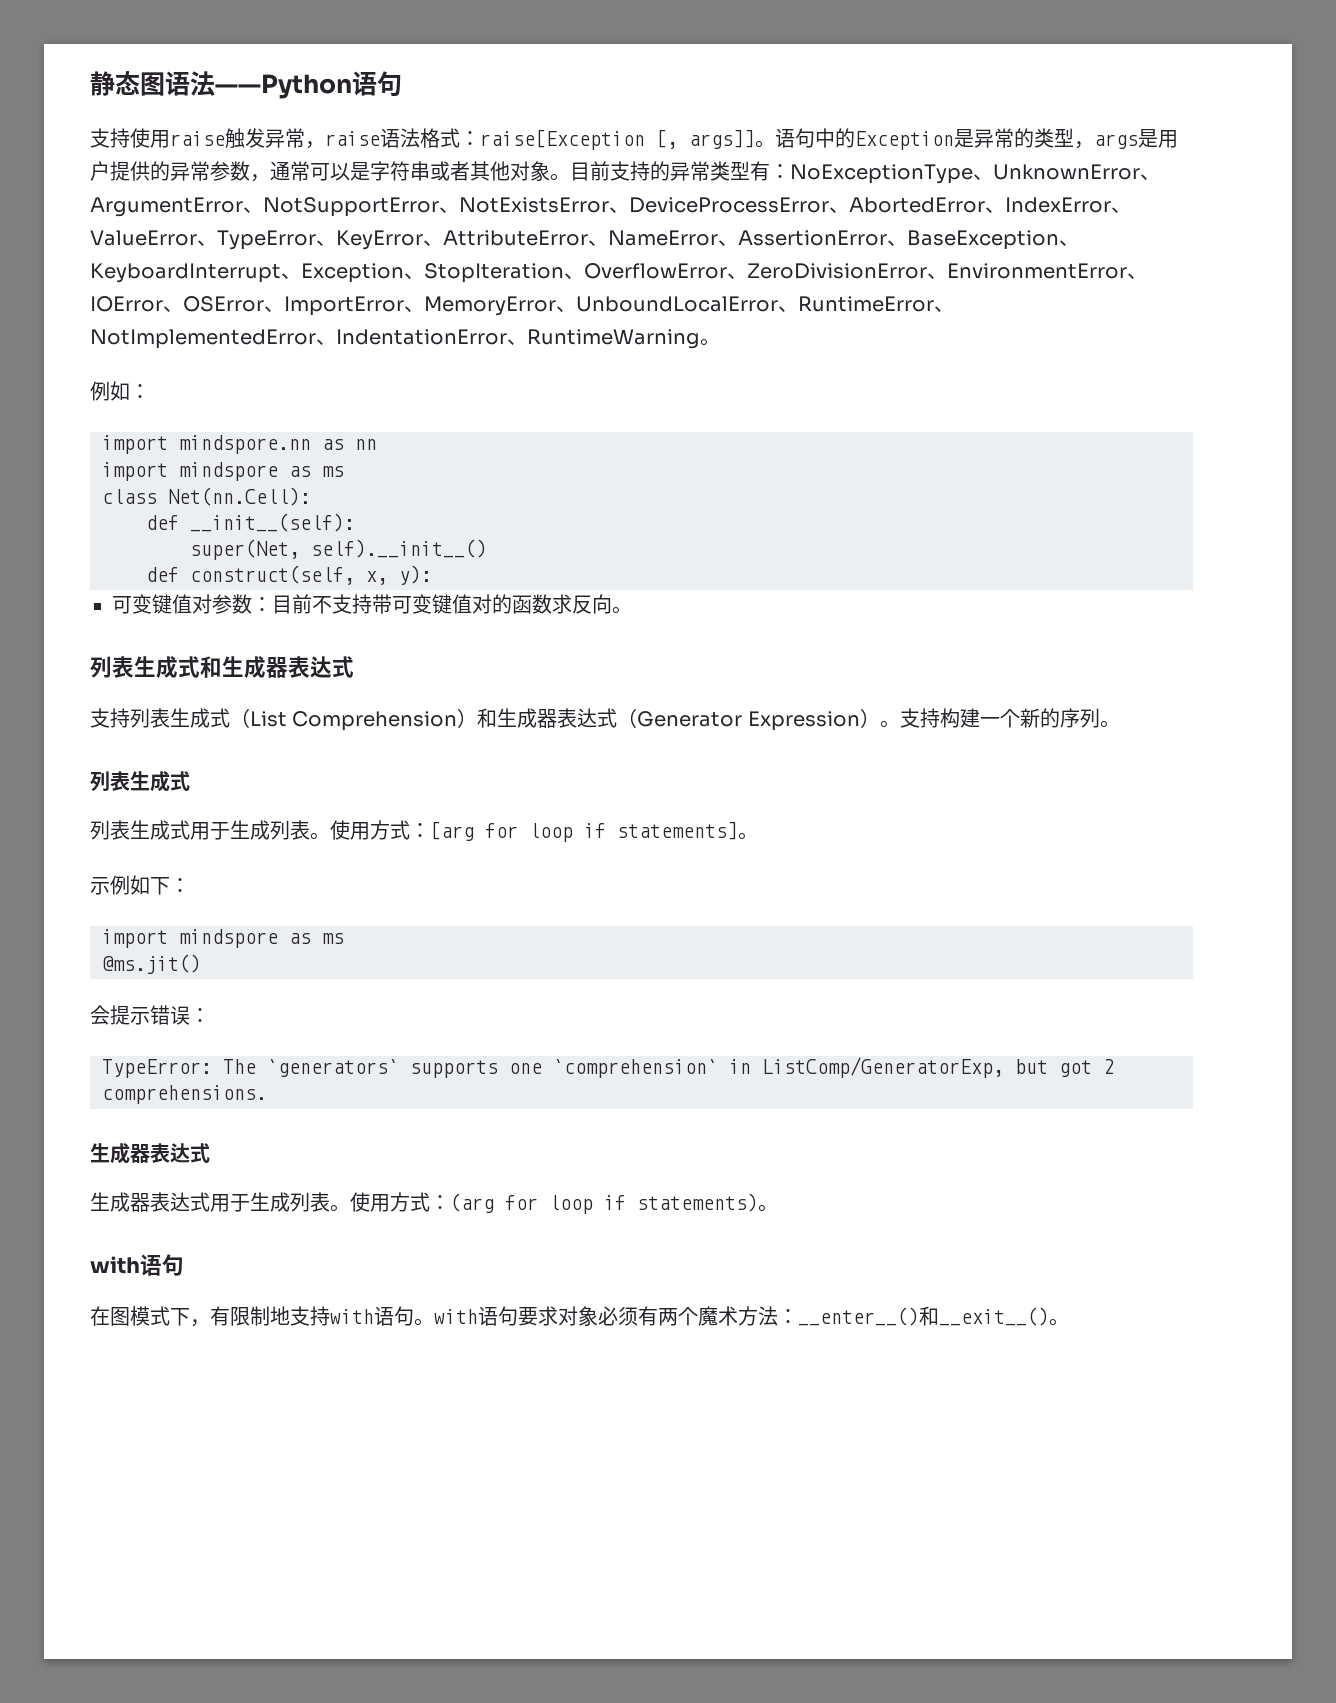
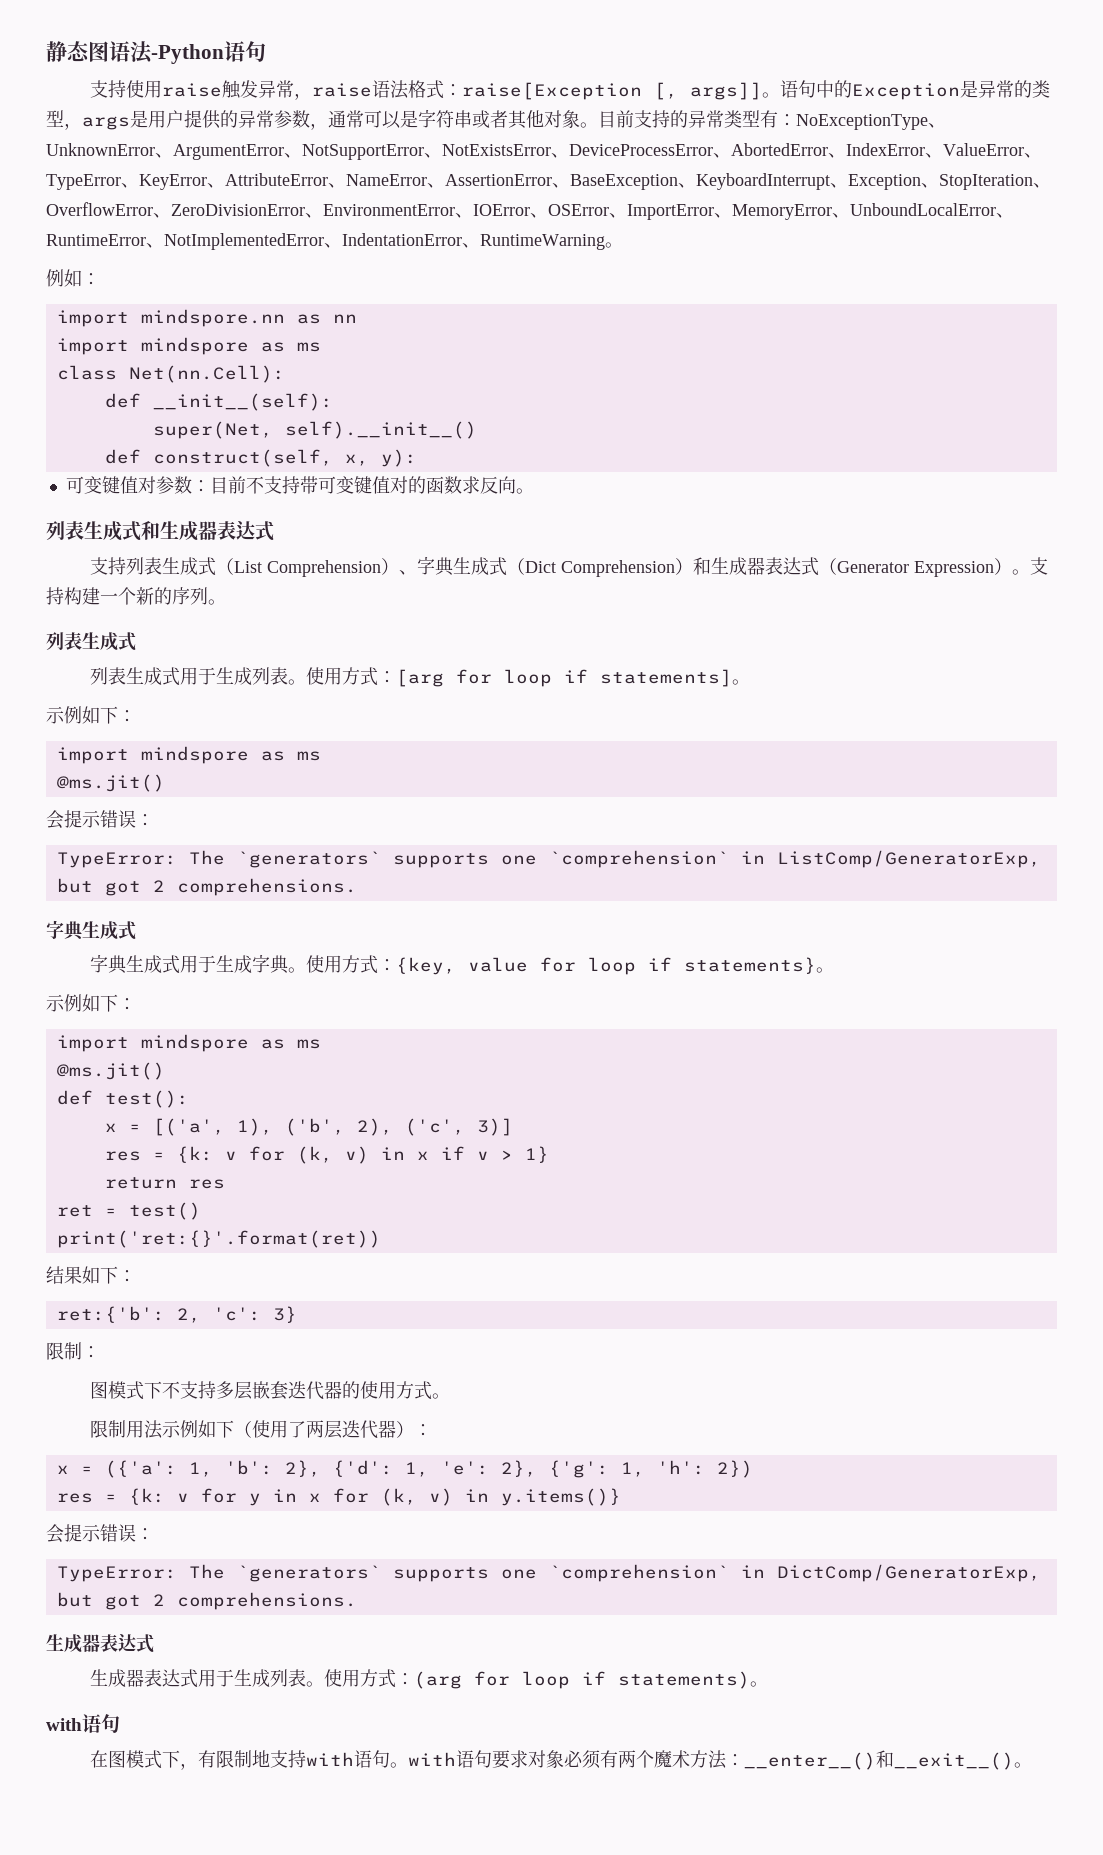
[215,74,352,99] ——Python -> [151,44,224,64] -Python
(478, 718) none -> [398,556,693,577] 、字典生成式（Dict Comprehension）
(267, 1094) none -> [46,920,136,941] [89,954,834,975] [46,994,136,1012] [56,1034,321,1052] [56,1062,165,1080] [56,1090,189,1108] [104,1118,513,1136] [104,1146,549,1164] [104,1177,225,1189] [56,1202,201,1220] [56,1230,381,1248] [46,1266,136,1284] [56,1306,297,1323] [46,1342,100,1360] [89,1381,450,1400] [89,1420,432,1439] [56,1460,753,1478] [56,1488,621,1506] [46,1524,154,1543] [56,1564,1041,1582] [56,1592,357,1610] // 字典生成式 // 字典生成式用于生成字典。使用方式：{key, value for loop if statements}。 // 示例如下： // import mindspore as ms // @ms.jit() // def test(): // x = [('a', 1), ('b', 2), ('c', 3)] // res = {k: v for (k, v) in x if v > 1} // return res // ret = test() // print('ret:{}'.format(ret)) // 结果如下： // ret:{'b': 2, 'c': 3} // 限制： // 图模式下不支持多层嵌套迭代器的使用方式。 // 限制用法示例如下（使用了两层迭代器）： // x = ({'a': 1, 'b': 2}, {'d': 1, 'e': 2}, {'g': 1, 'h': 2}) // res = {k: v for y in x for (k, v) in y.items()} // 会提示错误： // TypeError: The `generators` supports one `comprehension` in DictComp/GeneratorExp, but got 2 comprehensions.

